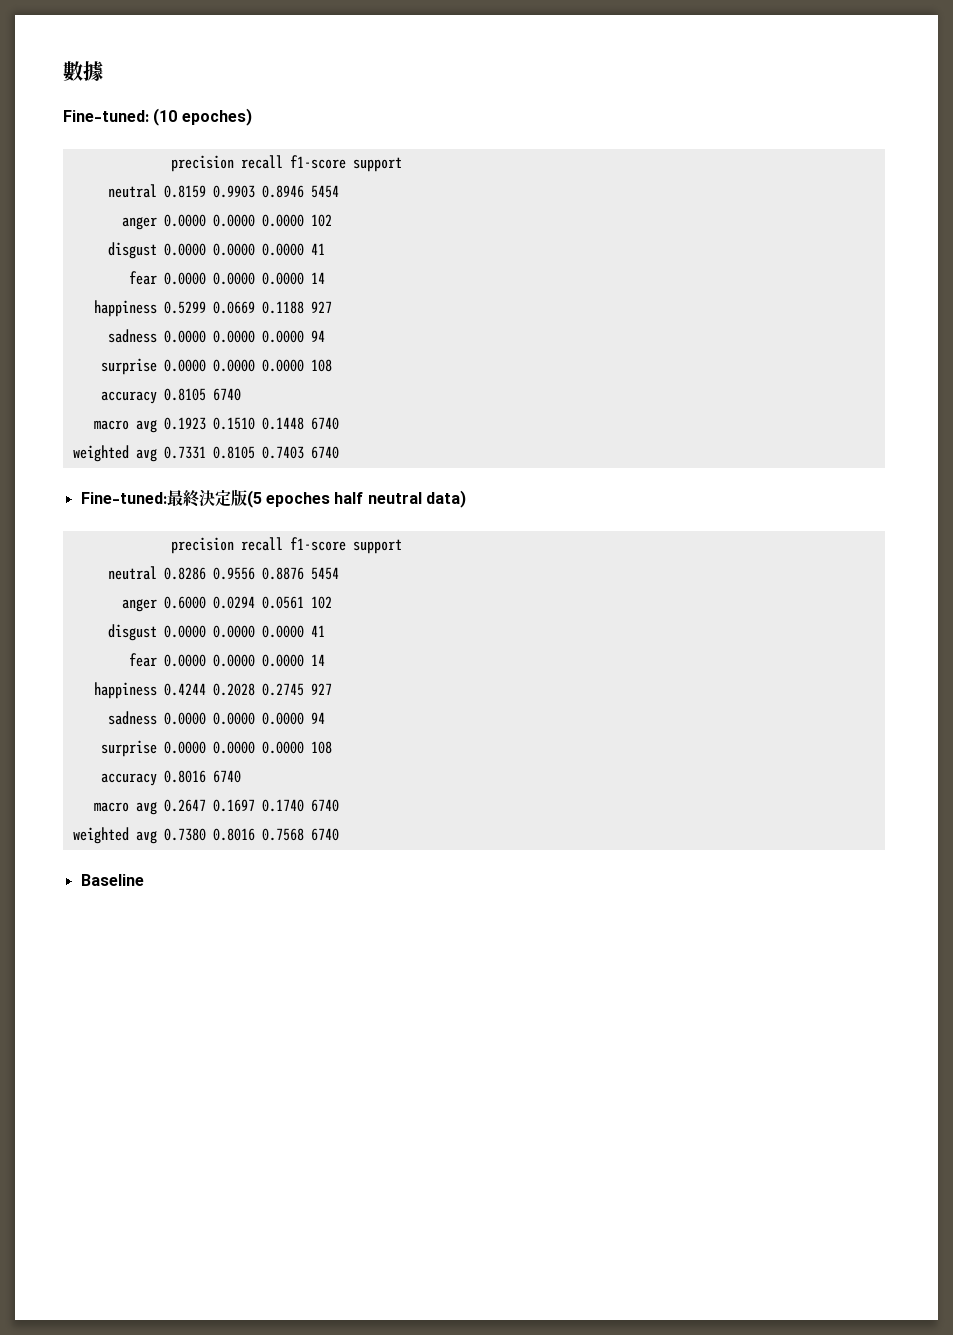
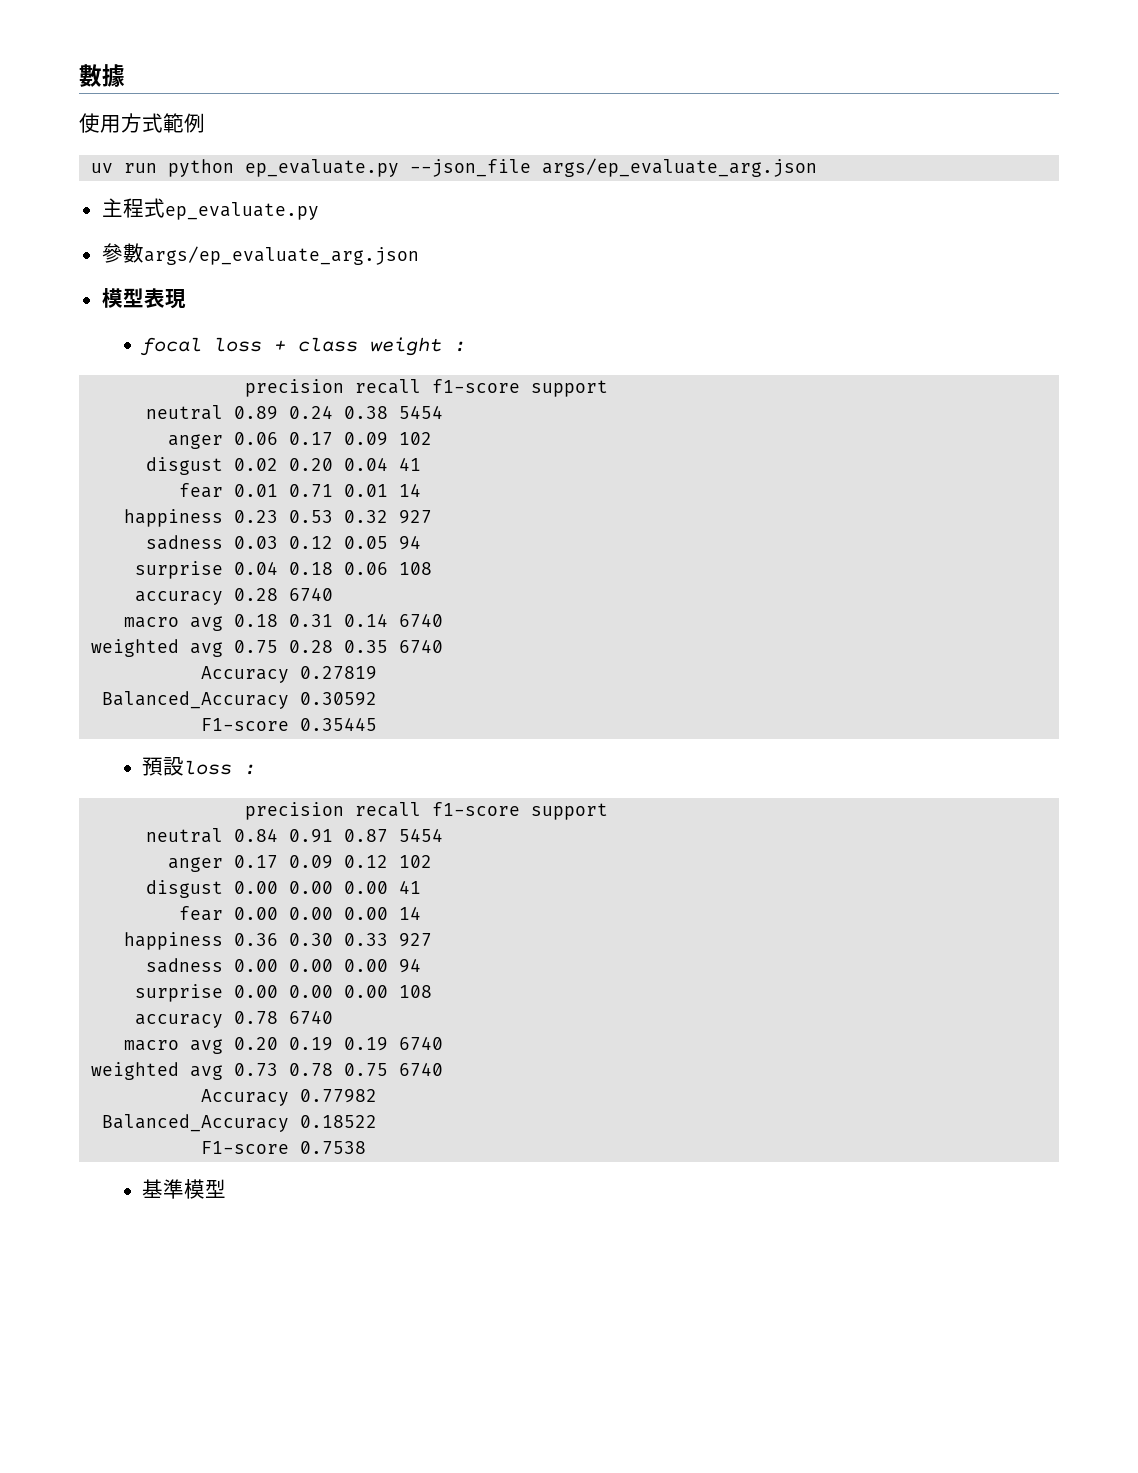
[63,108,252,126] [170,155,402,172] [107,184,339,198] [121,214,332,230] [107,242,325,259] [128,271,325,285] [93,300,332,317] [107,329,325,343] [100,358,332,375] [100,388,241,404] [93,417,339,433] [72,445,339,462] [80,489,466,508] [170,537,402,554] [107,566,339,580] [121,596,332,612] [107,624,325,641] [128,653,325,667] [93,682,332,699] [107,711,325,725] [100,740,332,757] [100,770,241,786] [93,799,339,815] [72,827,339,844] [80,874,144,886] Fine-tuned: (10 epoches) // precision recall f1-score support // neutral 0.8159 0.9903 0.8946 5454 // anger 0.0000 0.0000 0.0000 102 // disgust 0.0000 0.0000 0.0000 41 // fear 0.0000 0.0000 0.0000 14 // happiness 0.5299 0.0669 0.1188 927 // sadness 0.0000 0.0000 0.0000 94 // surprise 0.0000 0.0000 0.0000 108 // accuracy 0.8105 6740 // macro avg 0.1923 0.1510 0.1448 6740 // weighted avg 0.7331 0.8105 0.7403 6740 // Fine-tuned:最終決定版(5 epoches half neutral data) // precision recall f1-score support // neutral 0.8286 0.9556 0.8876 5454 // anger 0.6000 0.0294 0.0561 102 // disgust 0.0000 0.0000 0.0000 41 // fear 0.0000 0.0000 0.0000 14 // happiness 0.4244 0.2028 0.2745 927 // sadness 0.0000 0.0000 0.0000 94 // surprise 0.0000 0.0000 0.0000 108 // accuracy 0.8016 6740 // macro avg 0.2647 0.1697 0.1740 6740 // weighted avg 0.7380 0.8016 0.7568 6740 // Baseline -> [79,113,205,133] [91,158,818,177] [101,198,319,220] [101,243,419,265] [101,288,186,309] [140,337,467,356] [245,379,609,397] [146,405,444,420] [168,432,433,449] [146,457,422,475] [179,483,422,498] [124,509,433,527] [146,535,422,550] [135,561,433,579] [135,587,334,605] [124,613,444,631] [91,639,444,657] [201,666,378,683] [102,691,378,709] [201,717,378,731] [142,757,257,776] [245,802,609,820] [146,828,444,843] [168,855,433,872] [146,880,422,898] [179,906,422,921] [124,932,433,950] [146,958,422,973] [135,984,433,1002] [135,1010,334,1028] [124,1036,444,1054] [91,1062,444,1080] [201,1089,378,1106] [102,1114,378,1132] [201,1141,367,1154] [142,1179,227,1199] 使用方式範例 // uv run python ep_evaluate.py --json_file args/ep_evaluate_arg.json // 主程式ep_evaluate.py // 參數args/ep_evaluate_arg.json // 模型表現 // focal loss + class weight : // precision recall f1-score support // neutral 0.89 0.24 0.38 5454 // anger 0.06 0.17 0.09 102 // disgust 0.02 0.20 0.04 41 // fear 0.01 0.71 0.01 14 // happiness 0.23 0.53 0.32 927 // sadness 0.03 0.12 0.05 94 // surprise 0.04 0.18 0.06 108 // accuracy 0.28 6740 // macro avg 0.18 0.31 0.14 6740 // weighted avg 0.75 0.28 0.35 6740 // Accuracy 0.27819 // Balanced_Accuracy 0.30592 // F1-score 0.35445 // 預設loss : // precision recall f1-score support // neutral 0.84 0.91 0.87 5454 // anger 0.17 0.09 0.12 102 // disgust 0.00 0.00 0.00 41 // fear 0.00 0.00 0.00 14 // happiness 0.36 0.30 0.33 927 // sadness 0.00 0.00 0.00 94 // surprise 0.00 0.00 0.00 108 // accuracy 0.78 6740 // macro avg 0.20 0.19 0.19 6740 // weighted avg 0.73 0.78 0.75 6740 // Accuracy 0.77982 // Balanced_Accuracy 0.18522 // F1-score 0.7538 // 基準模型

